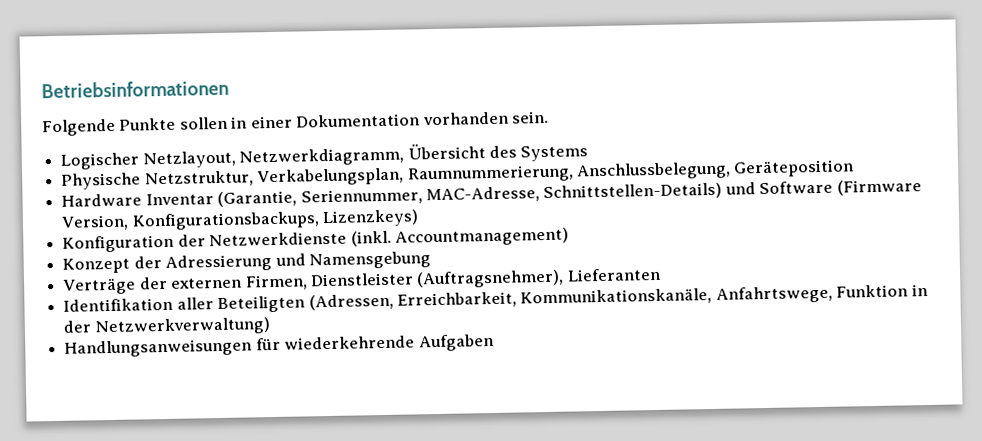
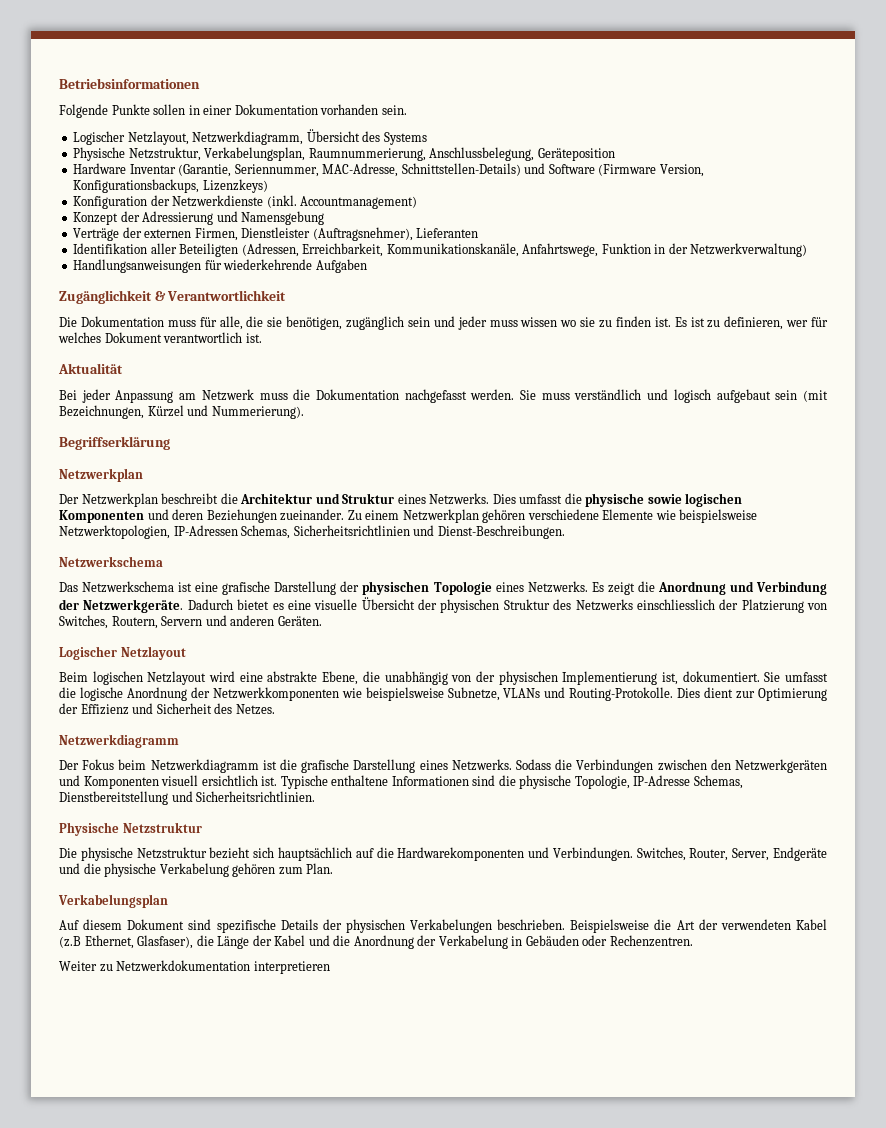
(494, 342) none -> [59,290,287,304] [59,316,828,330] [58,332,262,343] [58,363,123,374] [59,389,829,403] [59,405,304,419] [59,436,170,450] [59,468,143,482] [59,493,743,507] [59,509,758,523] [59,525,565,539] [59,556,163,567] [59,581,827,595] [59,597,827,613] [59,615,322,629] [59,646,186,660] [59,671,828,685] [59,687,828,701] [59,703,275,715] [59,734,179,748] [59,759,828,773] [59,775,743,789] [59,791,316,805] [59,822,202,836] [59,847,828,861] [59,863,334,877] [58,894,168,908] [59,919,827,933] [59,935,693,949] [59,960,330,974] // Zugänglichkeit & Verantwortlichkeit // Die Dokumentation muss für alle, die sie benötigen, zugänglich sein und jeder muss wissen wo sie zu finden ist. Es ist zu definieren, wer für welches Dokument verantwortlich ist. // Aktualität // Bei jeder Anpassung am Netzwerk muss die Dokumentation nachgefasst werden. Sie muss verständlich und logisch aufgebaut sein (mit Bezeichnungen, Kürzel und Nummerierung). // Begriffserklärung // Netzwerkplan // Der Netzwerkplan beschreibt die Architektur und Struktur eines Netzwerks. Dies umfasst die physische sowie logischen Komponenten und deren Beziehungen zueinander. Zu einem Netzwerkplan gehören verschiedene Elemente wie beispielsweise Netzwerktopologien, IP-Adressen Schemas, Sicherheitsrichtlinien und Dienst-Beschreibungen. // Netzwerkschema // Das Netzwerkschema ist eine grafische Darstellung der physischen Topologie eines Netzwerks. Es zeigt die Anordnung und Verbindung der Netzwerkgeräte. Dadurch bietet es eine visuelle Übersicht der physischen Struktur des Netzwerks einschliesslich der Platzierung von Switches, Routern, Servern und anderen Geräten. // Logischer Netzlayout // Beim logischen Netzlayout wird eine abstrakte Ebene, die unabhängig von der physischen Implementierung ist, dokumentiert. Sie umfasst die logische Anordnung der Netzwerkkomponenten wie beispielsweise Subnetze, VLANs und Routing-Protokolle. Dies dient zur Optimierung der Effizienz und Sicherheit des Netzes. // Netzwerkdiagramm // Der Fokus beim Netzwerkdiagramm ist die grafische Darstellung eines Netzwerks. Sodass die Verbindungen zwischen den Netzwerkgeräten und Komponenten visuell ersichtlich ist. Typische enthaltene Informationen sind die physische Topologie, IP-Adresse Schemas, Dienstbereitstellung und Sicherheitsrichtlinien. // Physische Netzstruktur // Die physische Netzstruktur bezieht sich hauptsächlich auf die Hardwarekomponenten und Verbindungen. Switches, Router, Server, Endgeräte und die physische Verkabelung gehören zum Plan. // Verkabelungsplan // Auf diesem Dokument sind spezifische Details der physischen Verkabelungen beschrieben. Beispielsweise die Art der verwendeten Kabel (z.B Ethernet, Glasfaser), die Länge der Kabel und die Anordnung der Verkabelung in Gebäuden oder Rechenzentren. // Weiter zu Netzwerkdokumentation interpretieren

